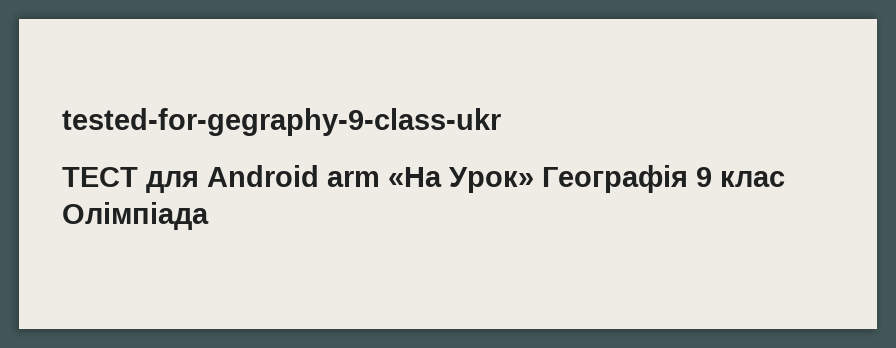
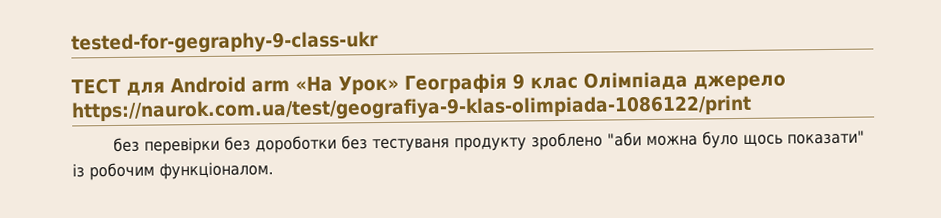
(209, 216) none -> [693,74,786,91] [71,94,752,123] [112,130,865,155] [72,161,274,181] джерело https://naurok.com.ua/test/geografiya-9-klas-olimpiada-1086122/print // без перевірки без дороботки без тестуваня продукту зроблено "аби можна було щось показати" із робочим функціоналом.

